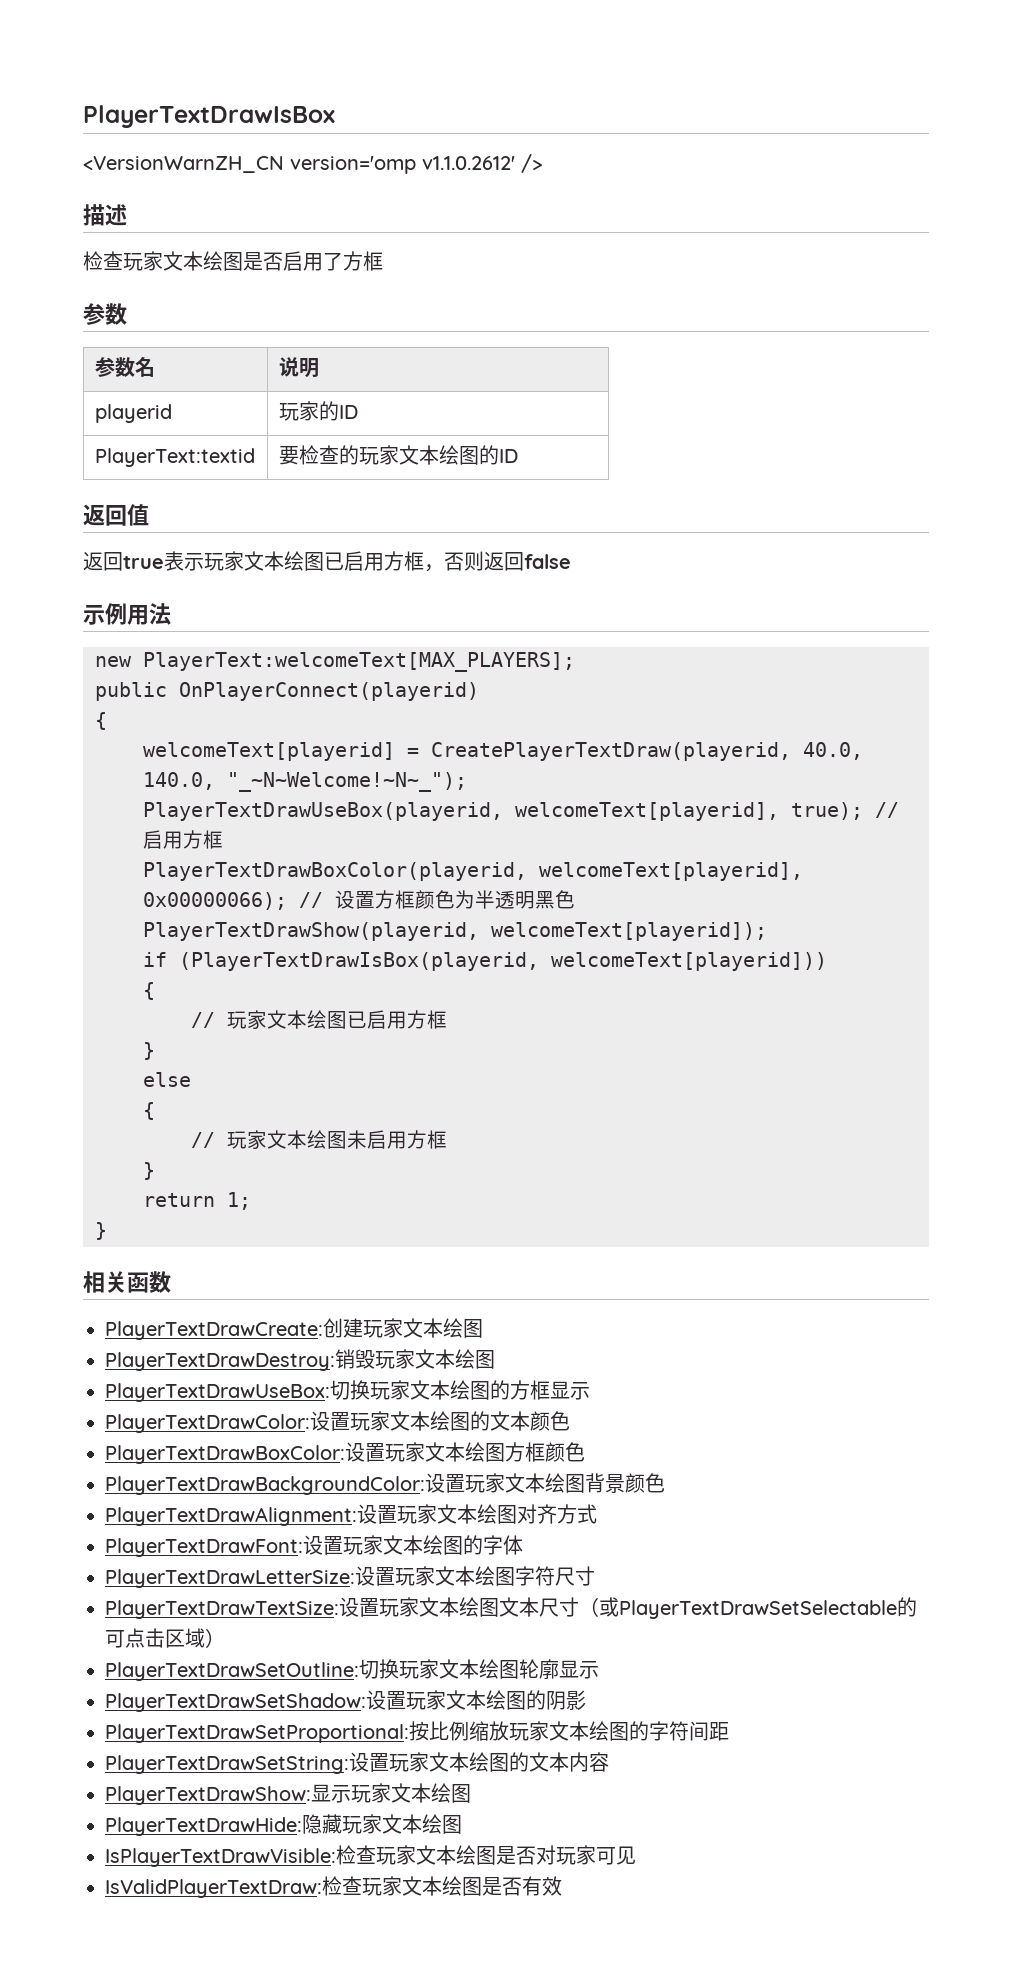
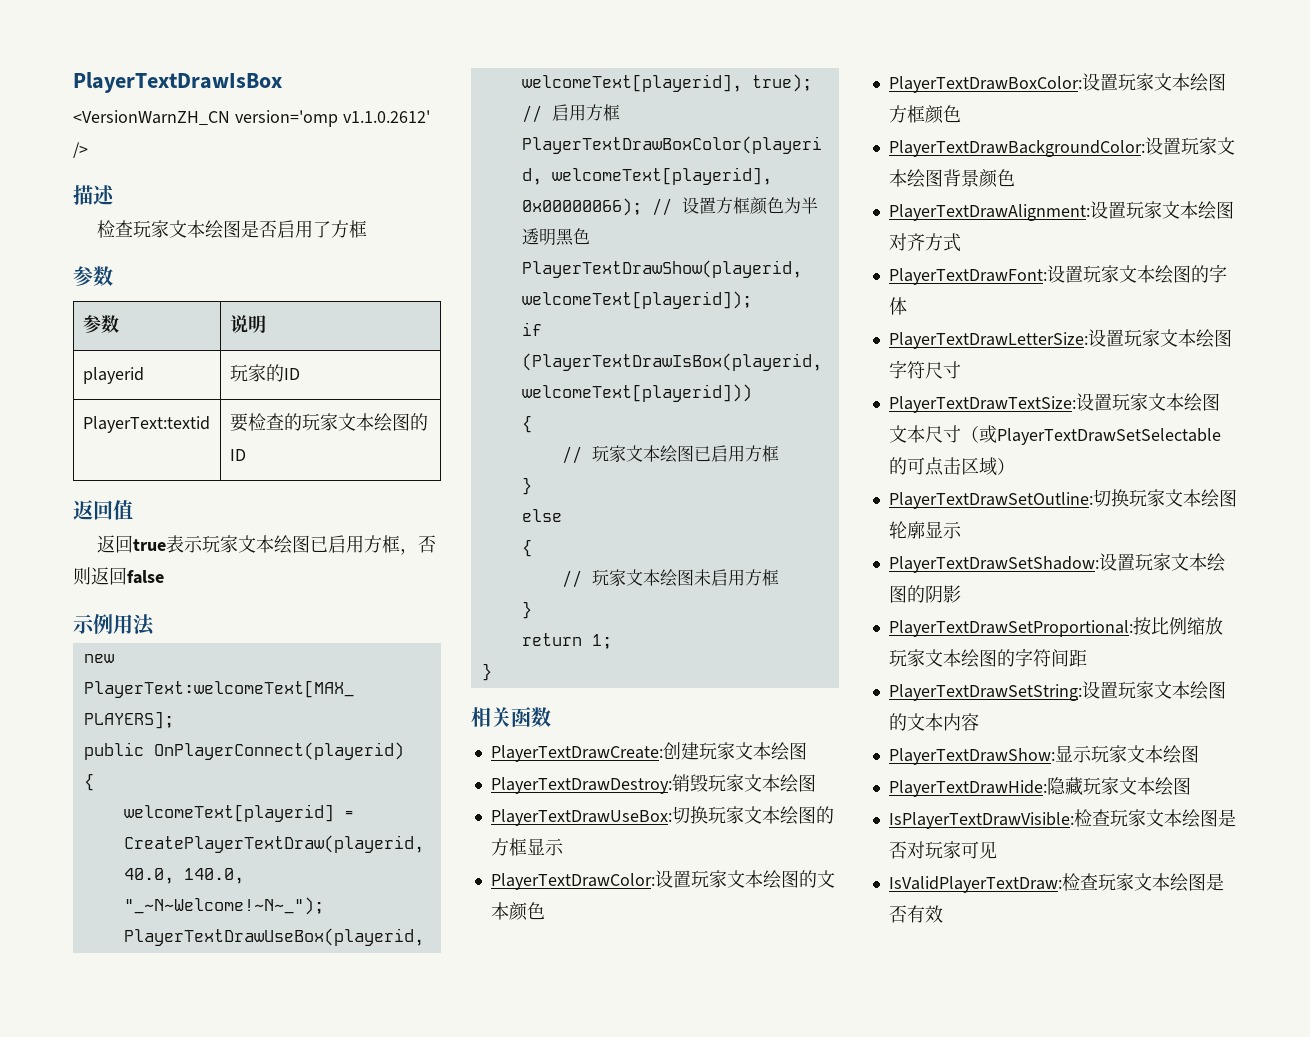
[134,357,155,377] 名 -> (119, 324) none

